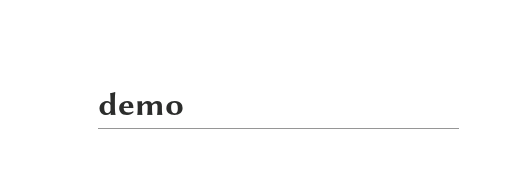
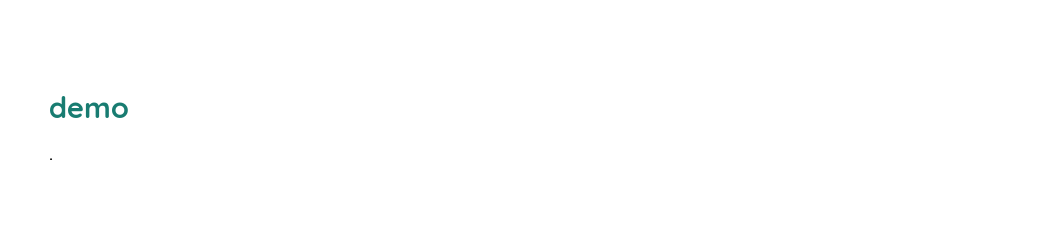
(184, 103) none -> [49,158,53,160] // .

